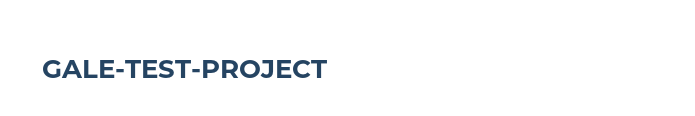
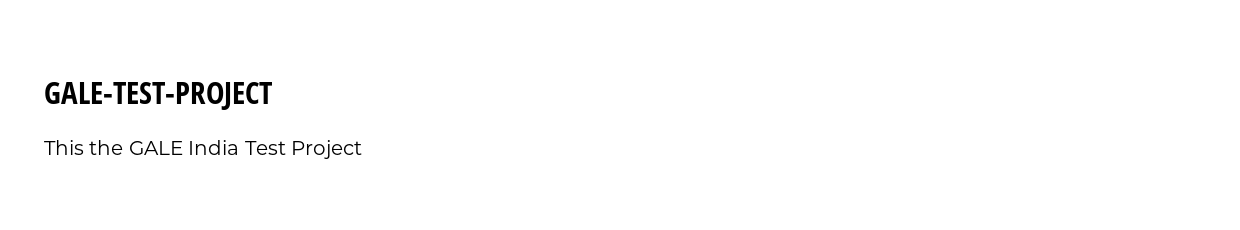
(327, 69) none -> [44,140,362,159] // This the GALE India Test Project

